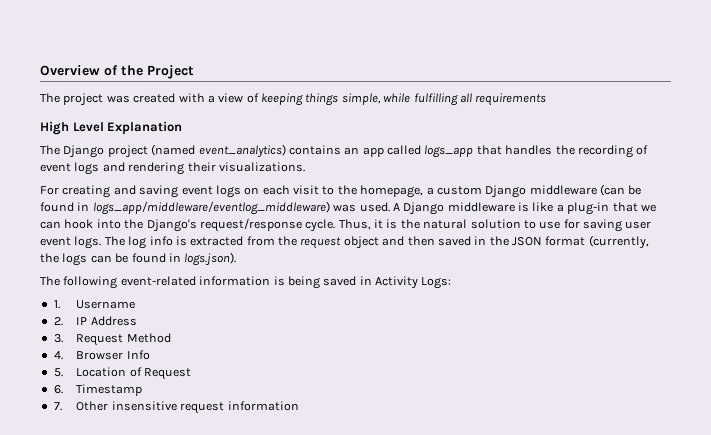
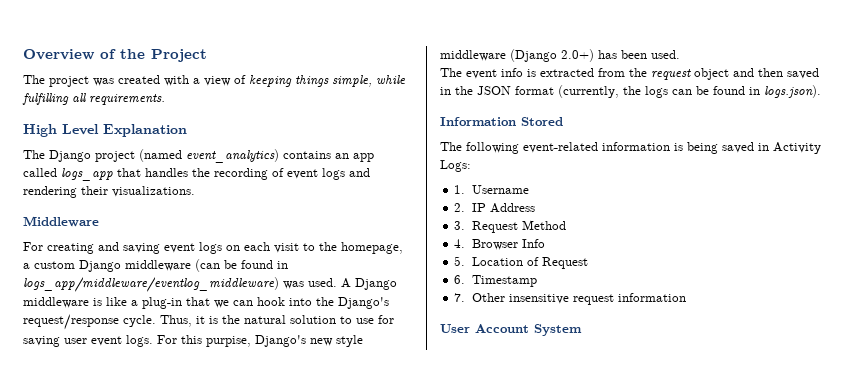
[475,93,547,106] requirements -> [89,94,165,105] requirements.
(305, 167) none -> [23,216,99,227] // Middleware
[104,236,147,249] The log -> [157,335,363,347] [440,49,680,62] [440,68,497,79] For this purpise, Django's new style middleware (Django 2.0+) has been used. // The event
(237, 259) none -> [440,117,563,126] // Information Stored
(299, 406) none -> [440,324,582,336] // User Account System

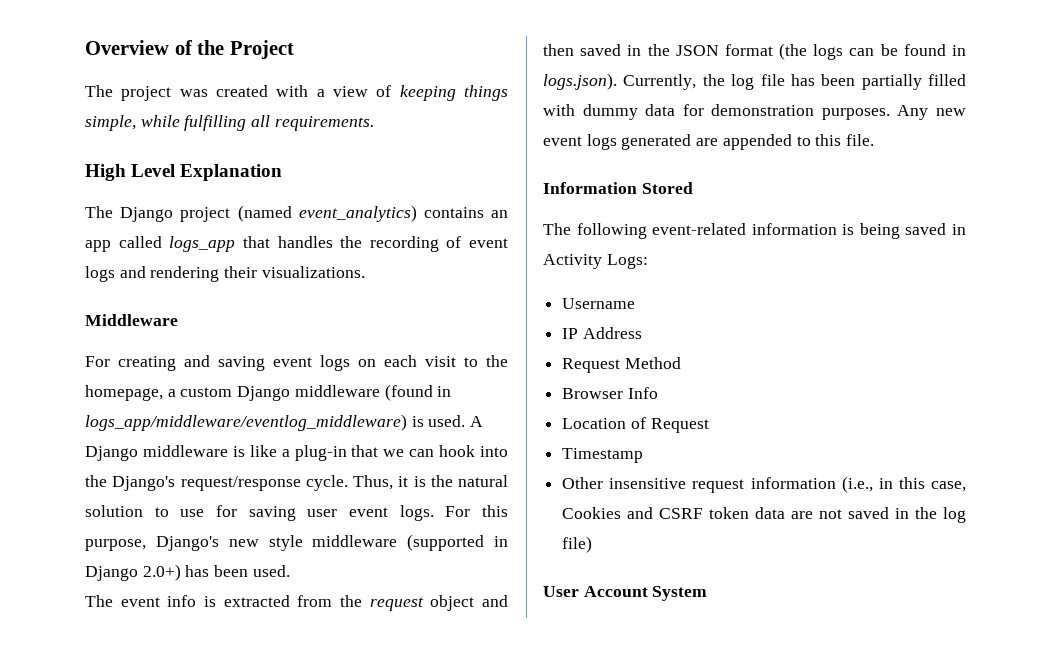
[195,259,273,272] (can be found -> [384,384,433,401] (found
[283,281,304,289] was -> [411,416,424,427] is
[206,336,251,347] purpise, -> [85,539,146,551] purpose,
[510,49,557,62] (Django -> [407,534,508,551] [85,566,138,581] (supported in Django
[558,85,641,98] (currently, the -> [779,43,808,60] (the
(821, 91) none -> [623,74,966,90] [543,104,966,120] [543,134,875,150] Currently, the log file has been partially filled with dummy data for demonstration purposes. Any new event logs generated are appended to this file.
[454,185,466,194] 1. -> (648, 261) none
[454,203,466,212] 2. -> (636, 303) none
[454,221,466,230] 3. -> (642, 333) none
[454,239,466,248] 4. -> (681, 363) none
[454,256,466,266] 5. -> (658, 393) none
[454,275,466,284] 6. -> (709, 425) none
[454,293,466,302] 7. -> (644, 455) none
(686, 297) none -> [841,476,966,493] [562,507,967,523] [562,536,593,553] (i.e., in this case, Cookies and CSRF token data are not saved in the log file)

